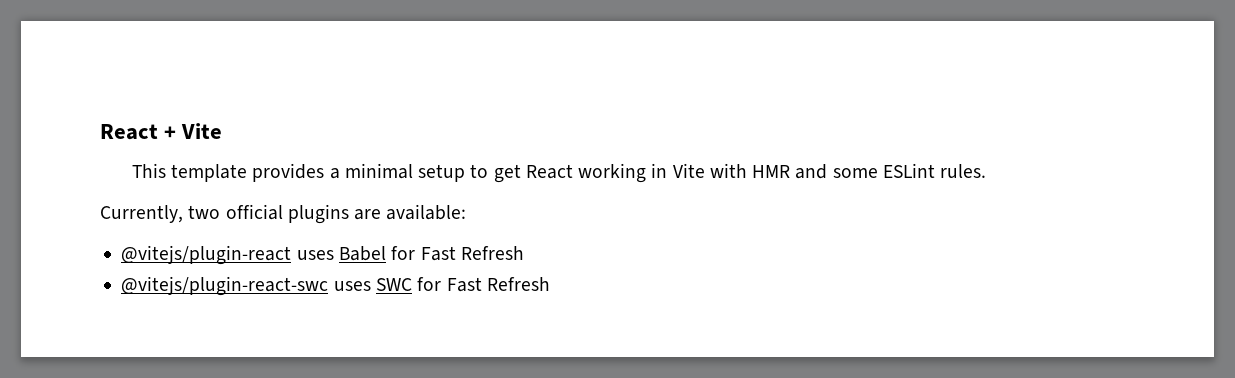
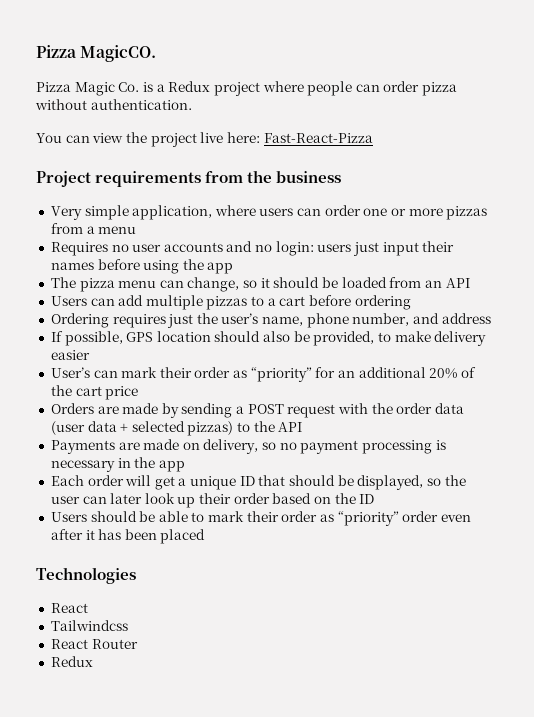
[100,123,223,140] [131,163,987,183] [100,204,467,224] [121,245,524,265] [121,276,550,296] React + Vite // This template provides a minimal setup to get React working in Vite with HMR and some ESLint rules. // Currently, two official plugins are available: // @vitejs/plugin-react uses Babel for Fast Refresh // @vitejs/plugin-react-swc uses SWC for Fast Refresh -> [36,45,157,62] [36,81,458,96] [35,99,192,110] [36,132,373,147] [36,170,342,187] [50,205,488,220] [50,223,137,234] [50,241,455,256] [50,259,234,274] [50,277,470,292] [50,295,411,310] [50,313,491,328] [50,331,487,346] [50,350,90,360] [50,367,476,382] [50,385,139,400] [50,403,464,418] [50,421,303,436] [50,439,446,454] [50,457,185,472] [50,475,466,490] [50,493,375,508] [50,511,471,526] [50,529,206,544] [36,567,136,584] [50,603,88,613] [50,620,128,631] [50,639,138,649] [50,656,93,667] Pizza MagicCO. // Pizza Magic Co. is a Redux project where people can order pizza without authentication. // You can view the project live here: Fast-React-Pizza // Project requirements from the business // Very simple application, where users can order one or more pizzas from a menu // Requires no user accounts and no login: users just input their names before using the app // The pizza menu can change, so it should be loaded from an API // Users can add multiple pizzas to a cart before ordering // Ordering requires just the user’s name, phone number, and address // If possible, GPS location should also be provided, to make delivery easier // User’s can mark their order as “priority” for an additional 20% of the cart price // Orders are made by sending a POST request with the order data (user data + selected pizzas) to the API // Payments are made on delivery, so no payment processing is necessary in the app // Each order will get a unique ID that should be displayed, so the user can later look up their order based on the ID // Users should be able to mark their order as “priority” order even after it has been placed // Technologies // React // Tailwindcss // React Router // Redux

